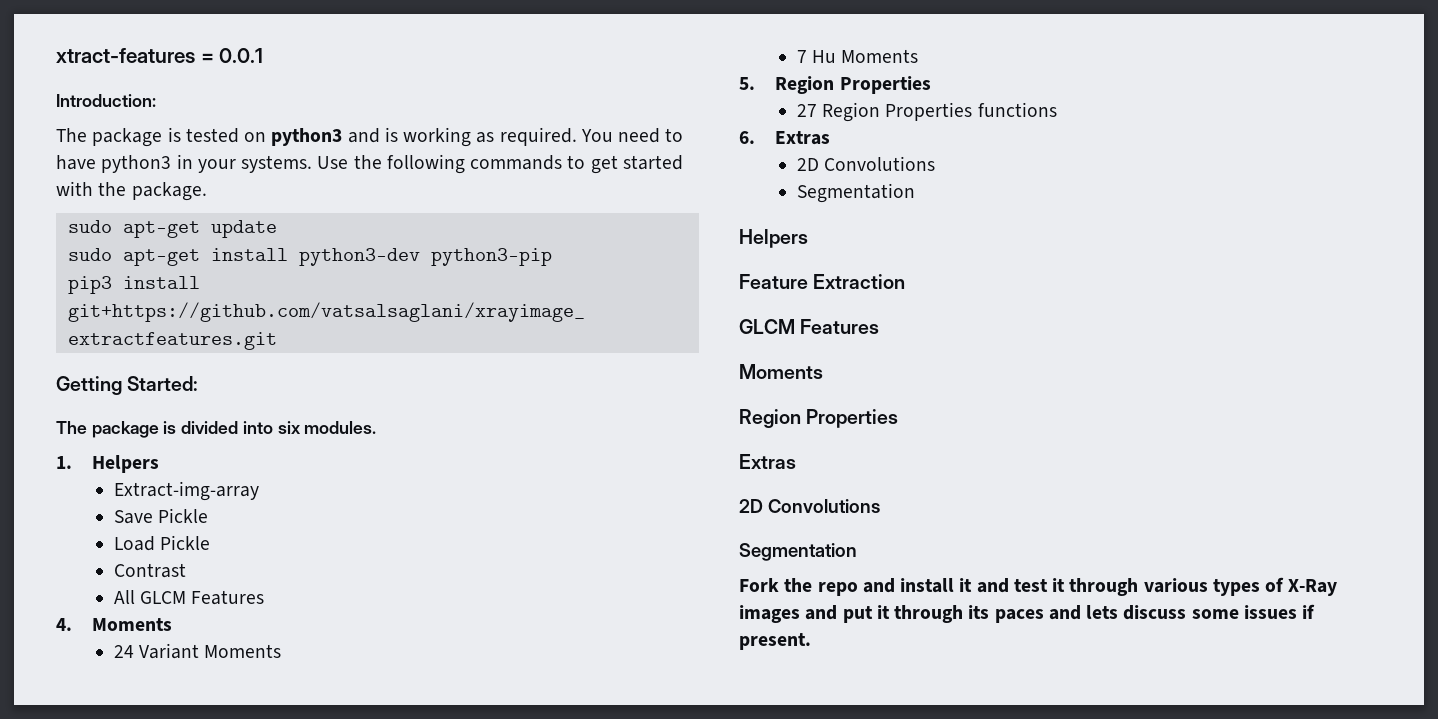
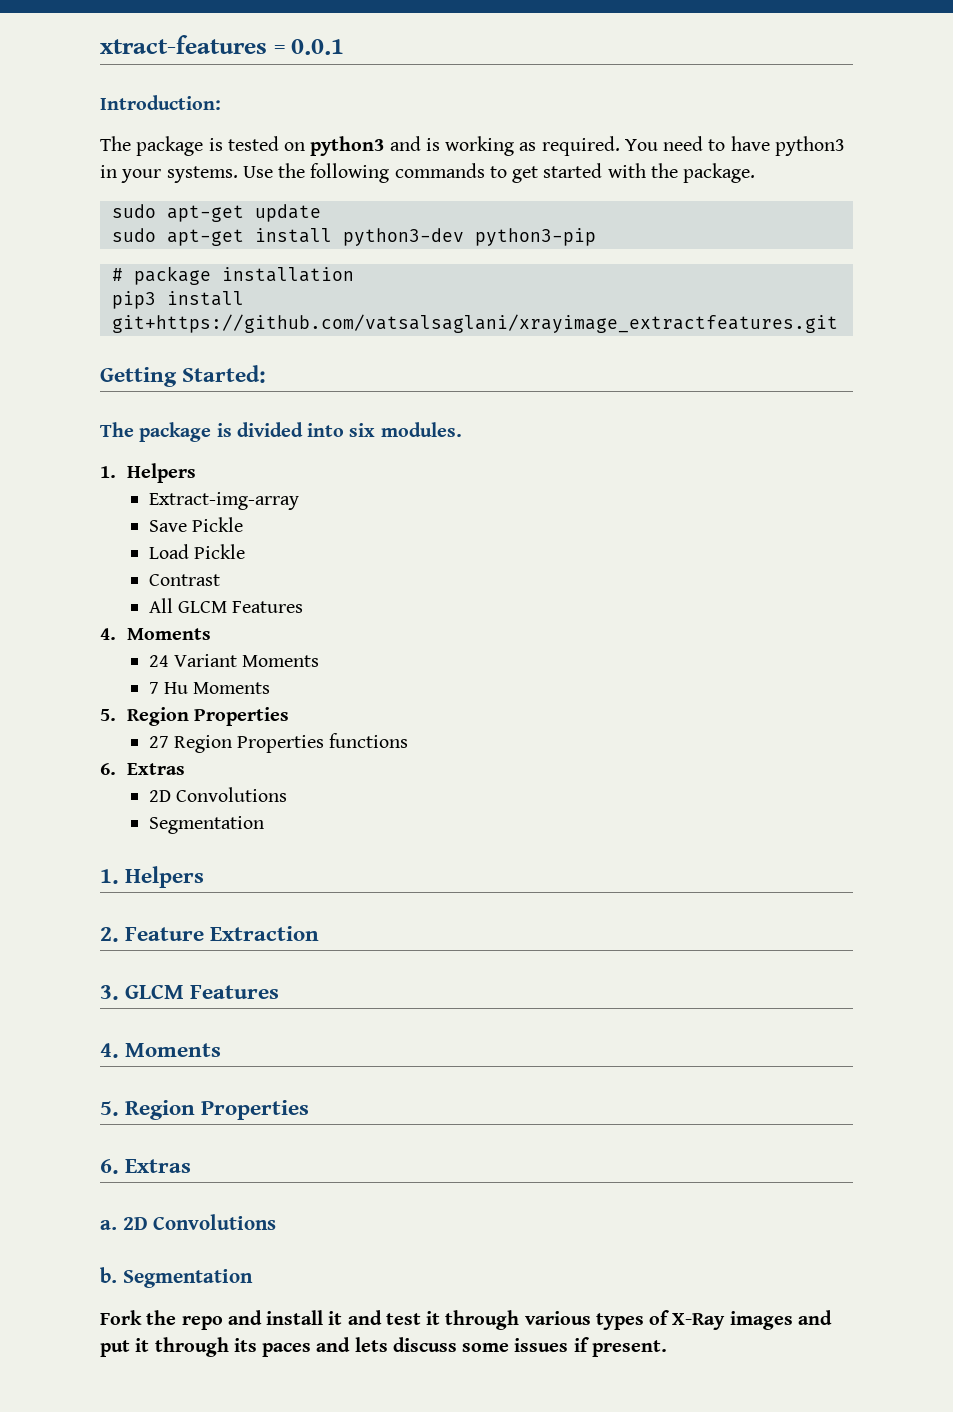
(552, 257) none -> [111,266,354,285] // # package installation
[739,229,808,248] Helpers // -> [100,866,205,888] [100,927,119,942] 1. Helpers // 2.
[739,319,880,334] [739,364,823,379] [739,409,899,428] [739,454,796,469] [739,499,880,513] GLCM Features // Moments // Region Properties // Extras // 2D Convolutions // -> [100,984,280,1000] [100,1043,222,1058] [100,1100,310,1120] [100,1159,192,1174] [100,1214,277,1230] [100,1267,117,1283] 3. GLCM Features // 4. Moments // 5. Region Properties // 6. Extras // a. 2D Convolutions // b.

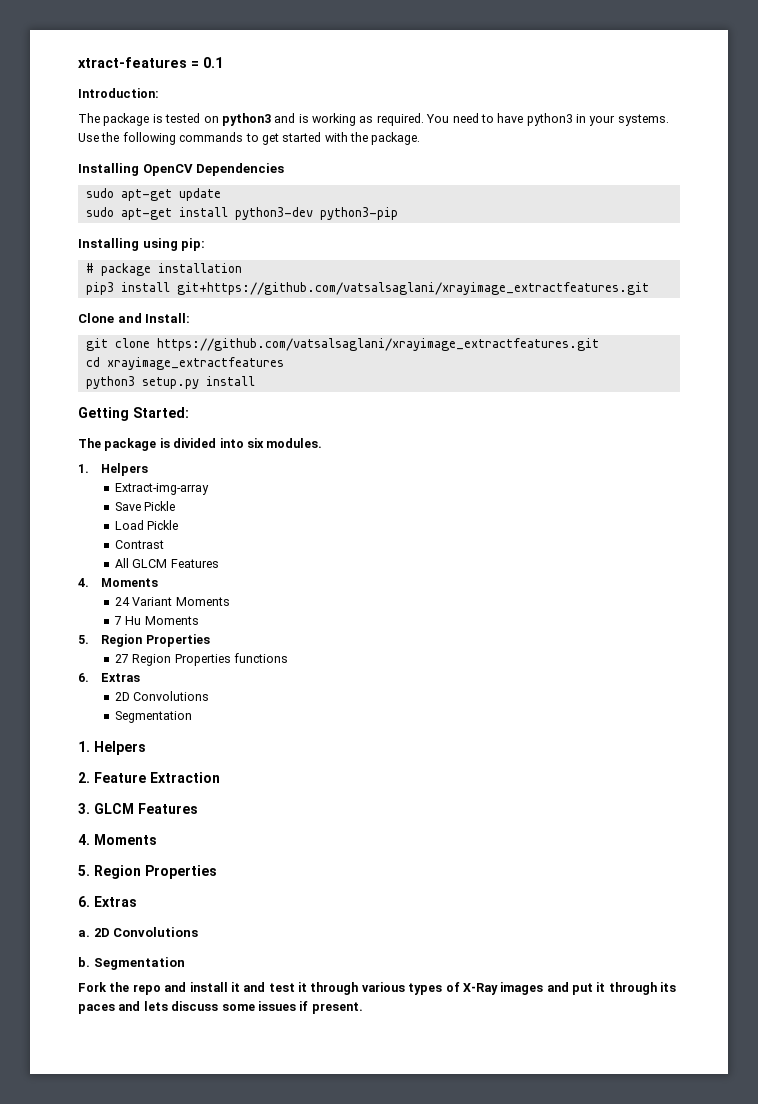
[291,39,345,55] 0.0.1 -> [203,57,223,68] 0.1
(756, 173) none -> [78,163,285,176] // Installing OpenCV Dependencies
(596, 237) none -> [78,238,206,251] // Installing using pip:
(838, 323) none -> [78,313,191,323] [85,338,599,351] [85,357,284,370] [85,376,255,389] // Clone and Install: // git clone https://github.com/vatsalsaglani/xrayimage_extractfeatures.git // cd xrayimage_extractfeatures // python3 setup.py install

